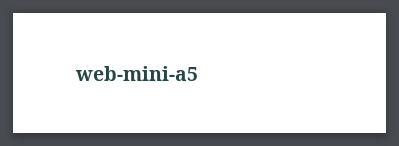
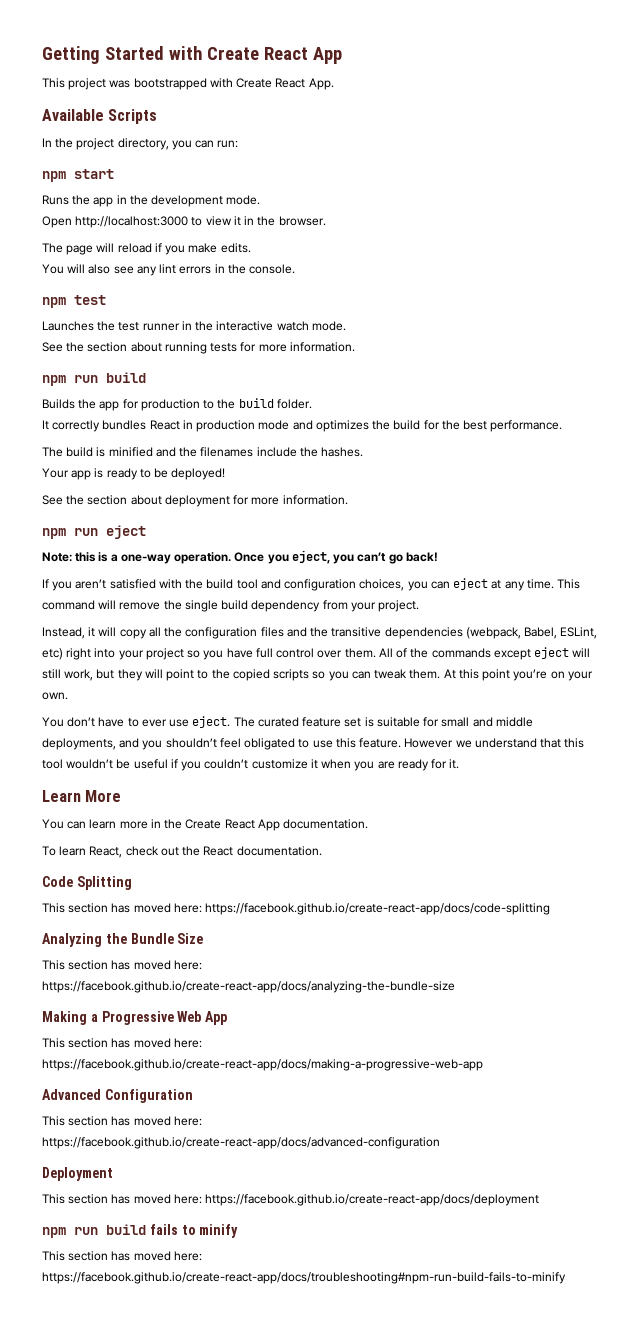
[75,66,198,81] web-mini-a5 -> [42,46,342,64] [42,78,334,90] [42,109,158,124] [42,138,239,150] [42,169,114,182] [42,195,261,207] [42,216,326,228] [42,243,251,255] [42,264,296,276] [42,295,106,308] [42,321,346,331] [42,342,355,354] [42,372,146,386] [42,398,312,411] [42,420,563,432] [42,447,364,457] [42,468,226,480] [42,495,348,507] [42,525,146,539] [42,550,438,564] [42,578,581,591] [42,600,420,612] [42,627,598,639] [42,647,591,660] [42,669,593,681] [42,692,68,700] [42,716,533,728] [42,738,585,750] [42,759,460,771] [42,790,122,802] [42,819,369,831] [42,846,322,858] [42,876,132,890] [42,903,551,915] [42,933,204,947] [42,960,202,970] [42,981,455,993] [42,1011,228,1025] [42,1038,202,1048] [42,1059,483,1071] [42,1089,193,1103] [42,1116,202,1126] [42,1137,440,1149] [42,1167,113,1181] [42,1194,540,1206] [42,1224,239,1238] [42,1251,202,1261] [42,1272,566,1284] Getting Started with Create React App // This project was bootstrapped with Create React App. // Available Scripts // In the project directory, you can run: // npm start // Runs the app in the development mode. // Open http://localhost:3000 to view it in the browser. // The page will reload if you make edits. // You will also see any lint errors in the console. // npm test // Launches the test runner in the interactive watch mode. // See the section about running tests for more information. // npm run build // Builds the app for production to the build folder. // It correctly bundles React in production mode and optimizes the build for the best performance. // The build is minified and the filenames include the hashes. // Your app is ready to be deployed! // See the section about deployment for more information. // npm run eject // Note: this is a one-way operation. Once you eject, you can’t go back! // If you aren’t satisfied with the build tool and configuration choices, you can eject at any time. This command will remove the single build dependency from your project. // Instead, it will copy all the configuration files and the transitive dependencies (webpack, Babel, ESLint, etc) right into your project so you have full control over them. All of the commands except eject will still work, but they will point to the copied scripts so you can tweak them. At this point you’re on your own. // You don’t have to ever use eject. The curated feature set is suitable for small and middle deployments, and you shouldn’t feel obligated to use this feature. However we understand that this tool wouldn’t be useful if you couldn’t customize it when you are ready for it. // Learn More // You can learn more in the Create React App documentation. // To learn React, check out the React documentation. // Code Splitting // This section has moved here: https://facebook.github.io/create-react-app/docs/code-splitting // Analyzing the Bundle Size // This section has moved here: https://facebook.github.io/create-react-app/docs/analyzing-the-bundle-size // Making a Progressive Web App // This section has moved here: https://facebook.github.io/create-react-app/docs/making-a-progressive-web-app // Advanced Configuration // This section has moved here: https://facebook.github.io/create-react-app/docs/advanced-configuration // Deployment // This section has moved here: https://facebook.github.io/create-react-app/docs/deployment // npm run build fails to minify // This section has moved here: https://facebook.github.io/create-react-app/docs/troubleshooting#npm-run-build-fails-to-minify

